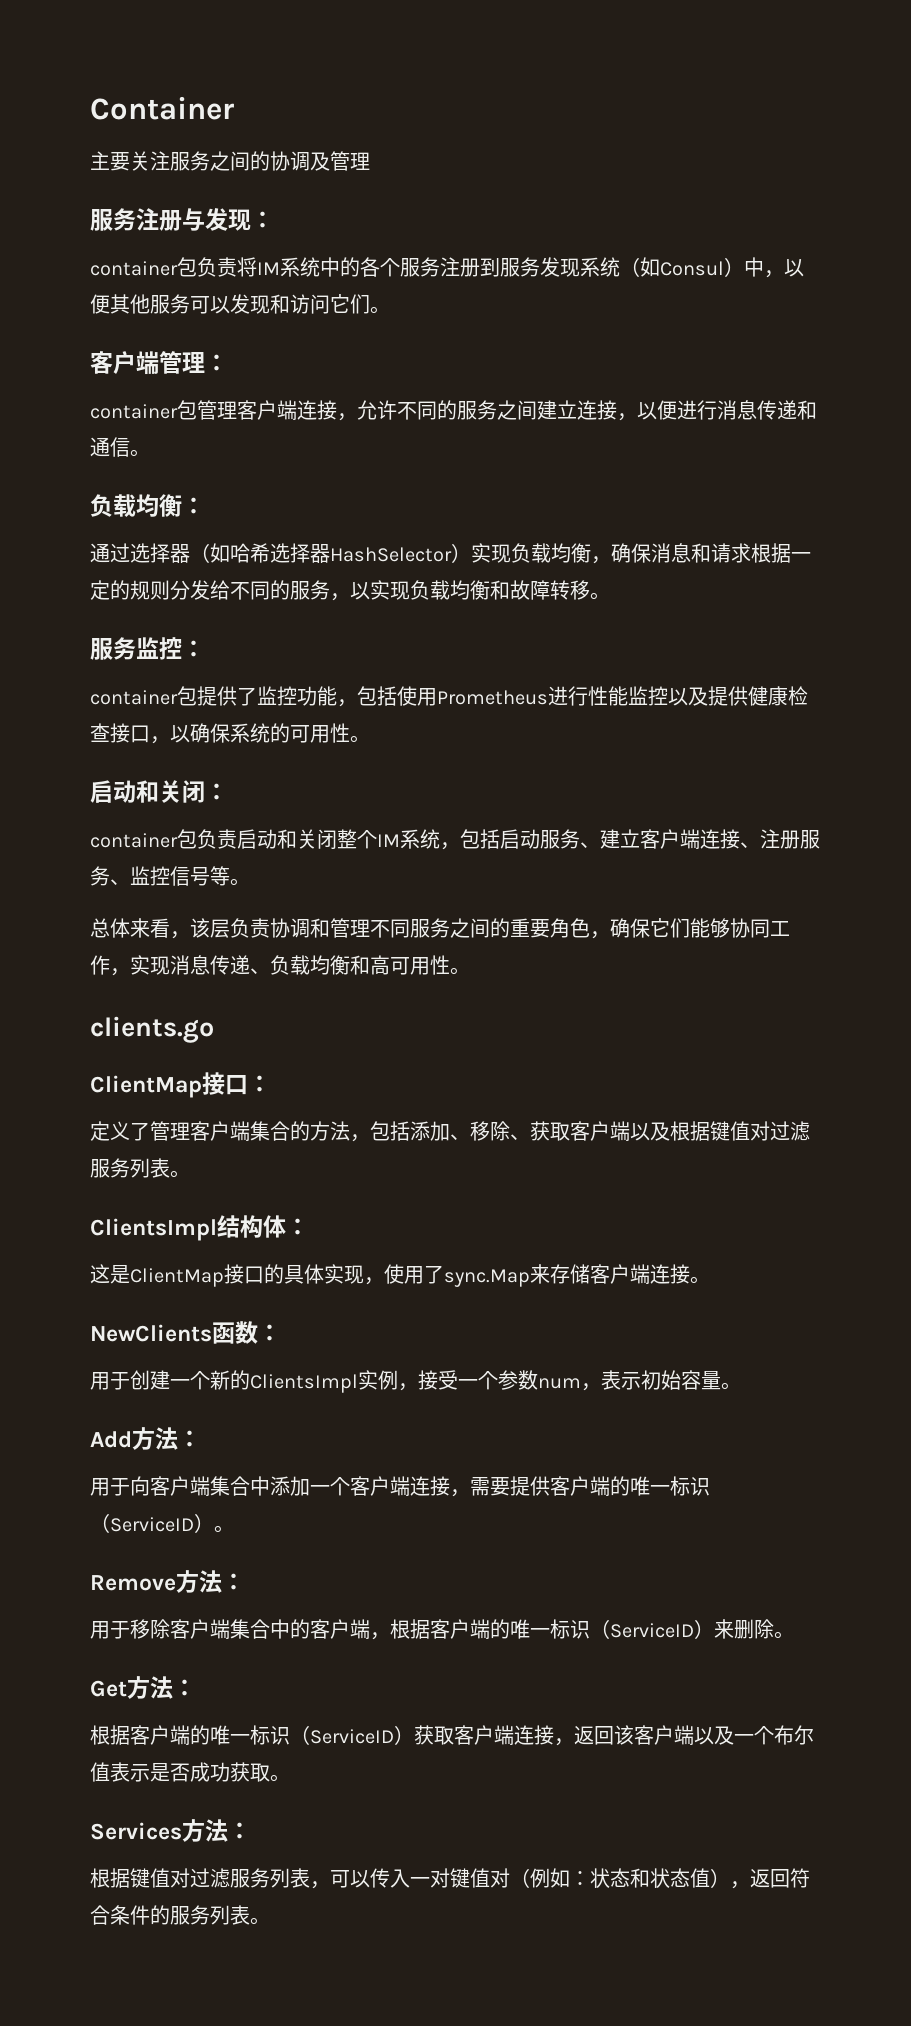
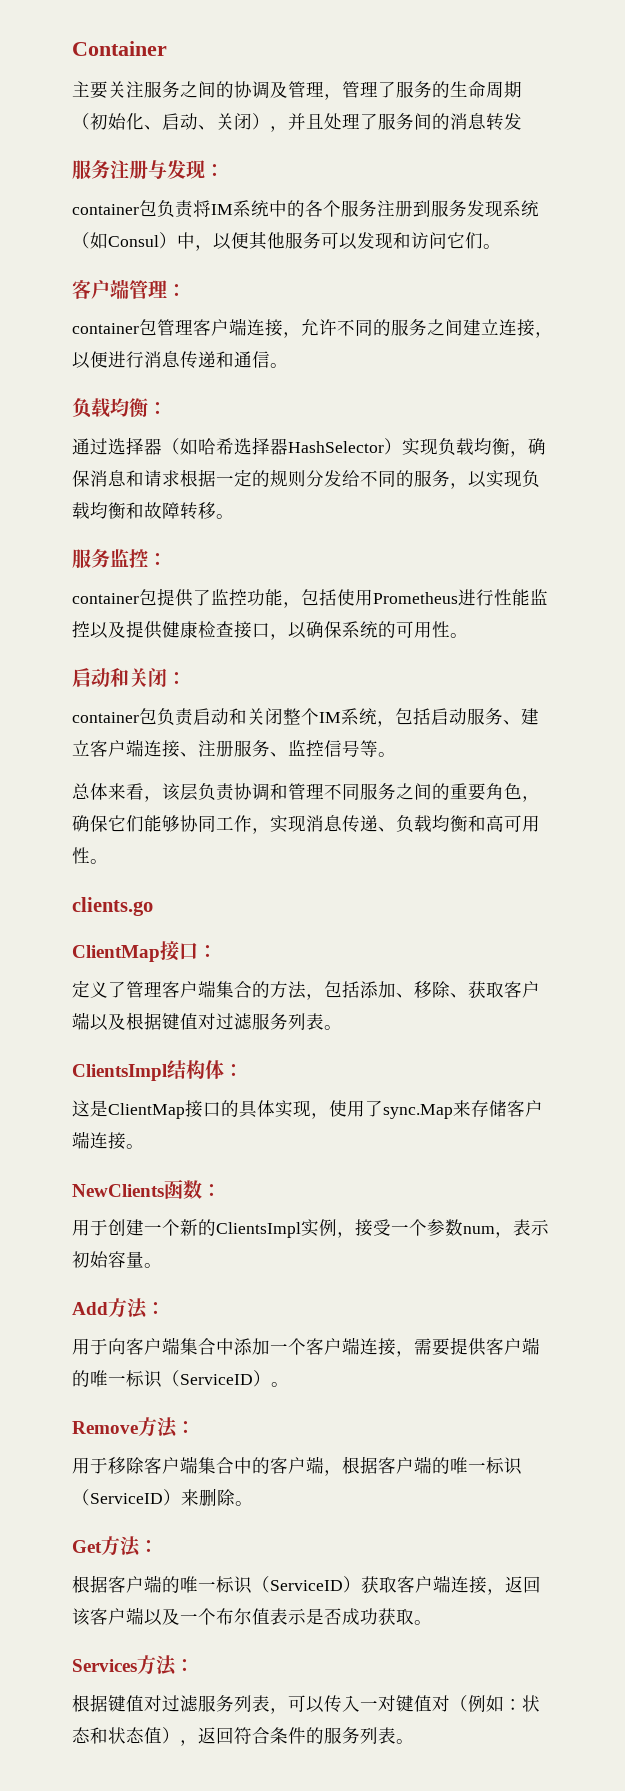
(370, 161) none -> [324,81,522,100] [72,113,522,132] ，管理了服务的生命周期（初始化、启动、关闭），并且处理了服务间的消息转发

